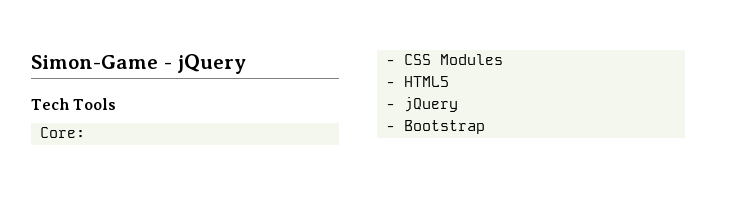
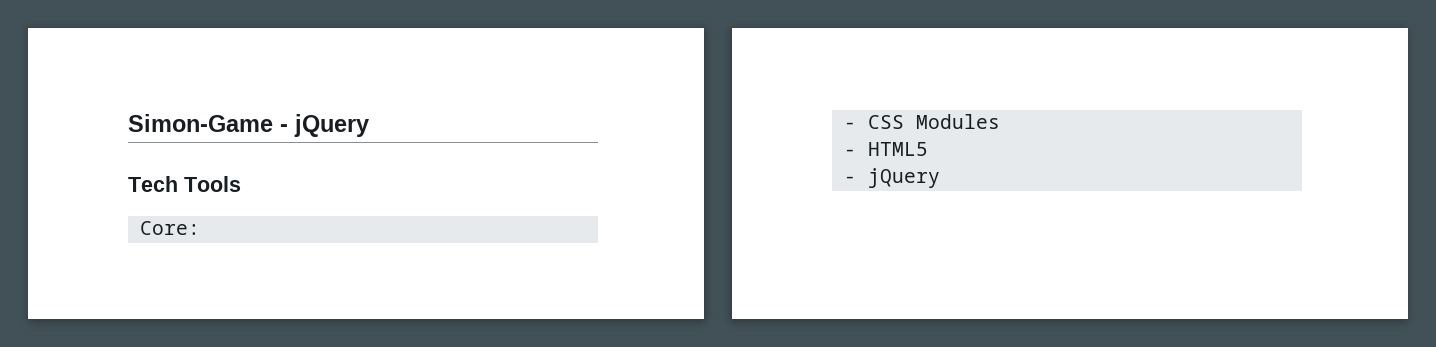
[385,120,485,134] // - Bootstrap -> (941, 178) none

